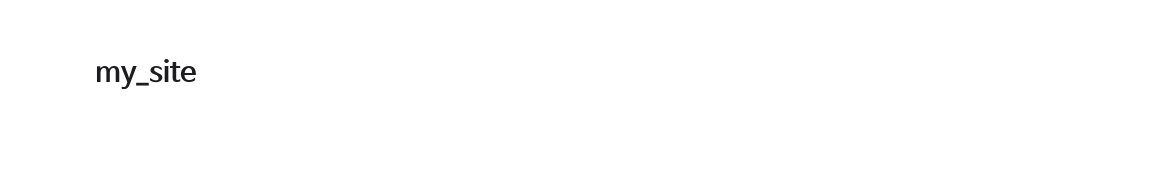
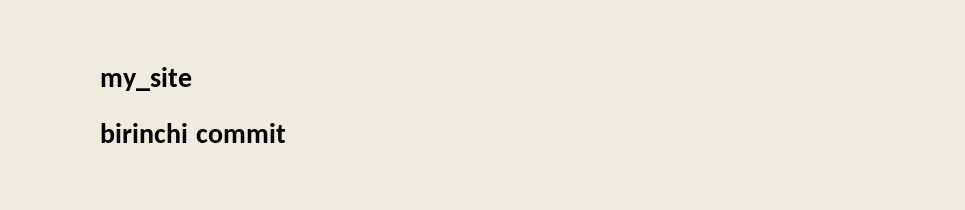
(196, 74) none -> [100,123,286,143] // birinchi commit

